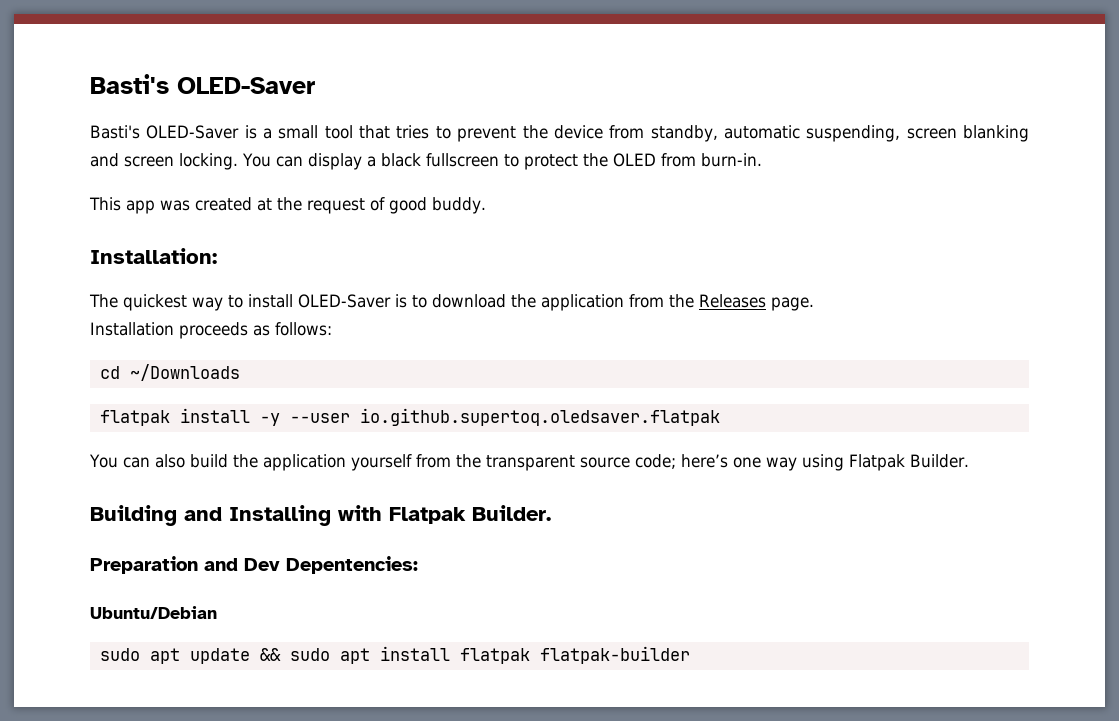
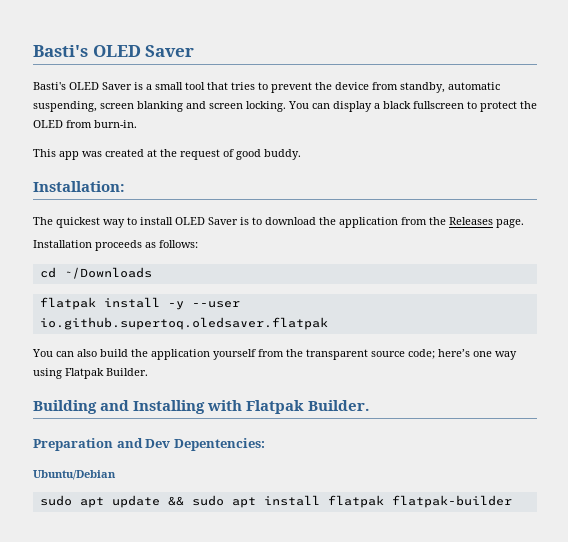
[90,74,315,94] [90,125,240,139] Basti's OLED-Saver // Basti's OLED-Saver -> [33,45,195,57] [33,82,132,90] Basti's OLED Saver // Basti's OLED Saver
[298,294,391,308] OLED‑Saver -> [175,217,238,225] OLED Saver

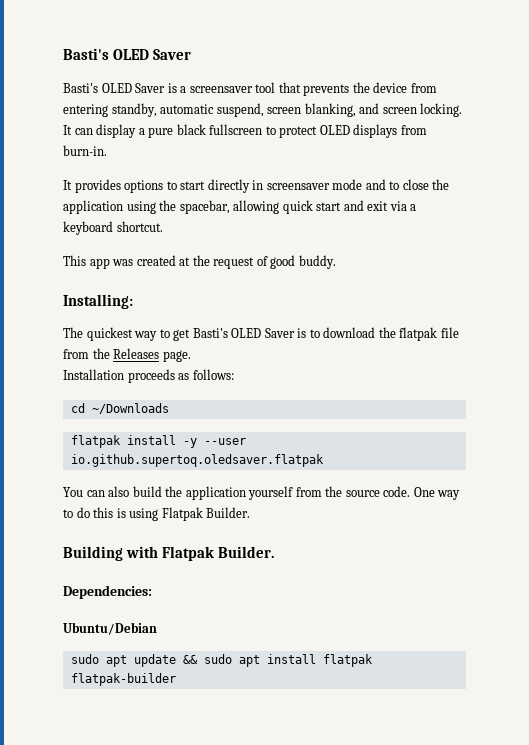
[155,82,183,90] small -> [189,86,253,93] screensaver
[231,82,312,93] tries to prevent -> [303,84,350,96] prevents
(398, 86) none -> [63,104,108,117] entering
[33,101,183,112] suspending, screen blanking -> [216,103,356,117] suspend, screen blanking,
[288,101,309,109] You -> [63,125,72,135] It
(380, 106) none -> [148,127,174,138] pure
[520,101,537,109] [33,120,63,128] the OLED -> [319,124,398,138] OLED displays
(137, 124) none -> [63,179,450,193] [63,200,417,214] [63,221,163,235] // It provides options to start directly in screensaver mode and to close the application using the spacebar, allowing quick start and exit via a keyboard shortcut.
[33,181,125,192] Installation: -> [63,294,133,309] Installing:
[140,217,173,225] install -> [173,328,228,341] get Basti's
[339,217,398,228] application -> [399,327,459,341] flatpak file
[306,349,517,360] transparent source code; here’s one way -> [345,486,461,500] [63,507,126,518] source code. One way to do this is
[100,400,206,414] and Installing -> (123, 553) none
[33,438,265,451] Preparation and Dev Depentencies: -> [63,585,152,599] Dependencies:

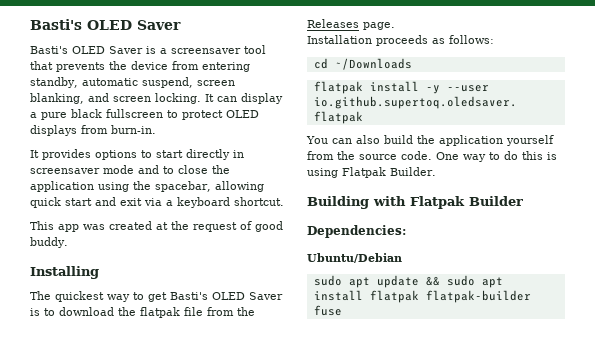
[63,294,133,309] Installing: -> [30,266,99,279] Installing
[217,546,274,558] Builder. -> [469,196,523,206] Builder
(176, 679) none -> [313,305,342,316] fuse

